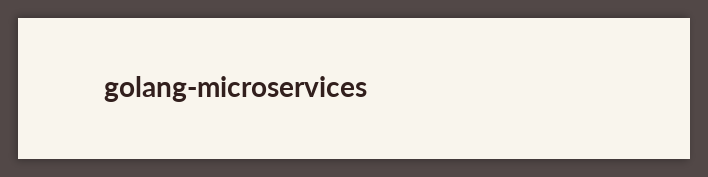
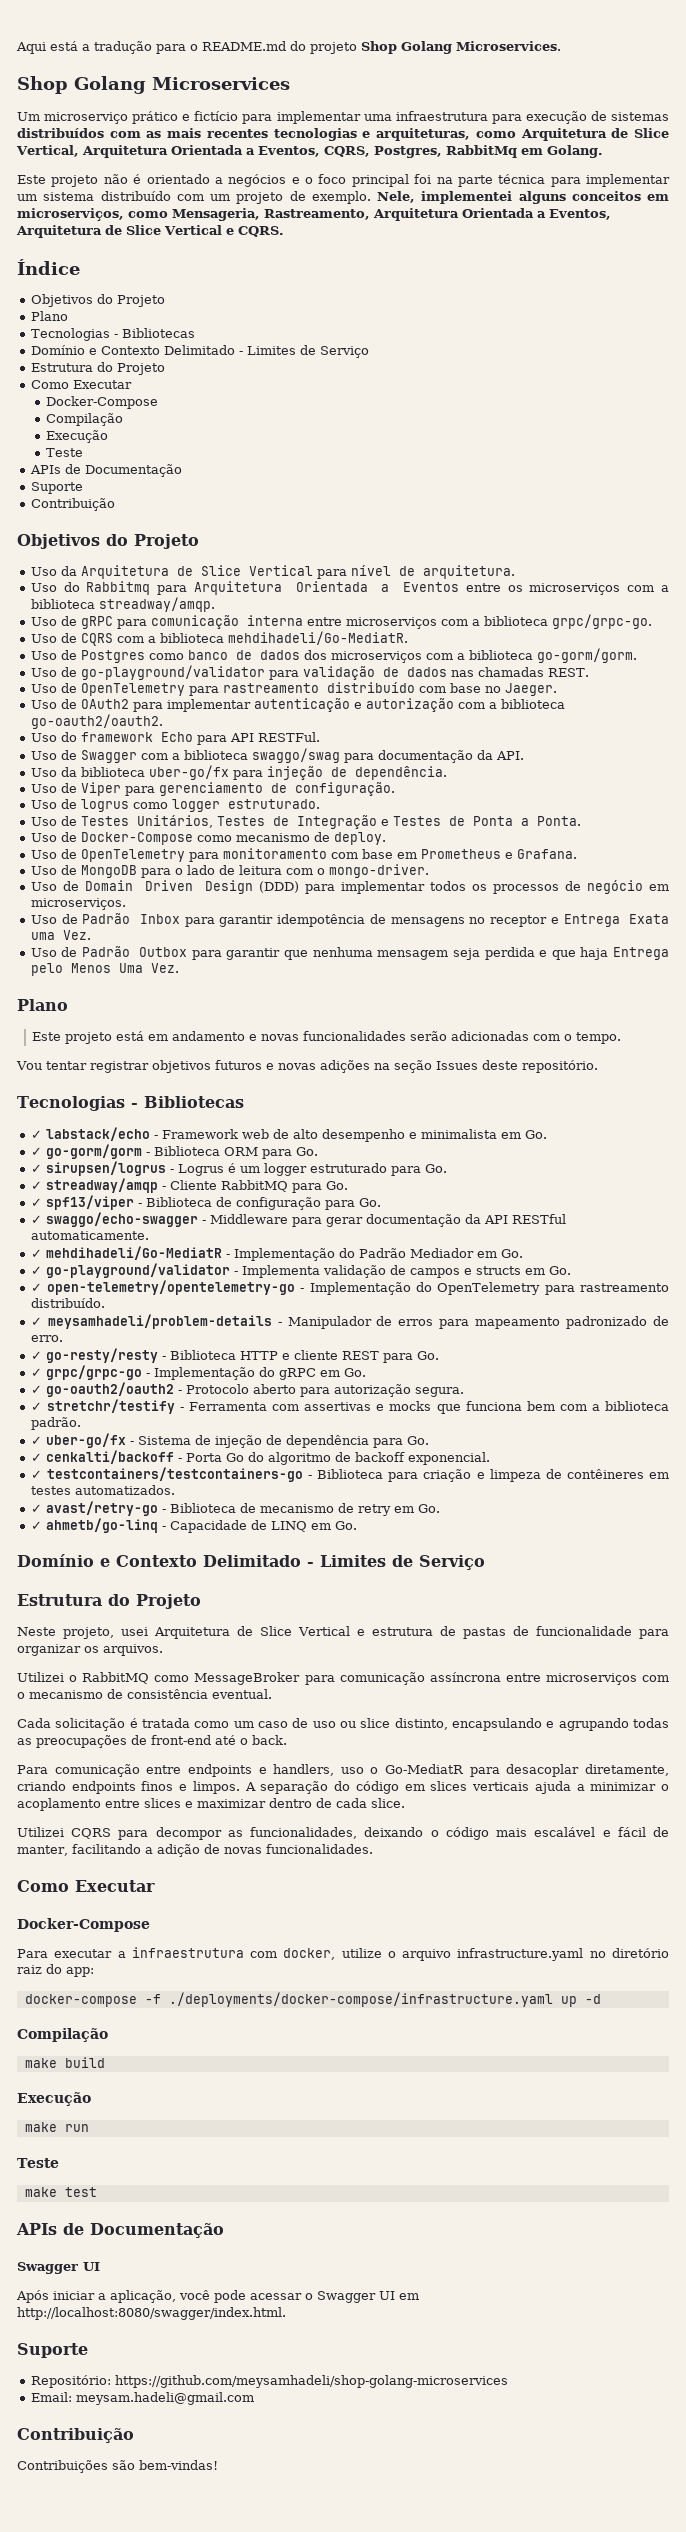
[104,76,367,102] golang-microservices -> [16,41,561,54] [17,76,290,94] [17,111,669,124] [17,128,670,141] [16,145,603,158] [17,174,670,187] [17,191,669,204] [17,208,611,221] [16,225,284,238] [17,259,80,275] [30,294,165,307] [30,311,68,321] [30,328,195,341] [30,345,369,358] [30,362,165,375] [30,380,132,389] [46,396,159,409] [46,413,124,426] [46,430,109,443] [46,448,84,457] [29,464,182,477] [30,482,83,494] [30,498,115,511] [17,534,199,549] [30,565,515,579] [30,581,670,595] [30,597,215,612] [30,614,652,629] [30,631,408,646] [30,648,637,663] [30,665,589,680] [30,682,557,696] [30,698,565,712] [30,714,163,729] [30,732,320,745] [30,748,524,763] [30,765,447,780] [30,782,395,796] [30,799,320,812] [30,815,581,829] [30,832,386,845] [30,848,577,862] [30,864,429,878] [30,880,669,894] [30,898,126,910] [30,913,669,927] [30,930,91,940] [30,946,670,960] [30,963,179,976] [17,999,68,1011] [32,1031,622,1044] [16,1060,598,1073] [17,1096,244,1111] [30,1127,547,1142] [30,1144,318,1159] [30,1161,447,1176] [30,1178,348,1193] [30,1195,381,1210] [30,1212,566,1227] [30,1231,149,1240] [30,1246,523,1261] [30,1263,571,1278] [30,1280,669,1295] [30,1298,105,1308] [30,1314,669,1329] [30,1335,63,1342] [30,1348,439,1363] [30,1365,366,1380] [30,1382,464,1397] [30,1399,669,1414] [30,1417,81,1430] [30,1433,429,1448] [30,1450,490,1465] [30,1467,669,1482] [30,1485,175,1495] [30,1501,440,1516] [30,1518,357,1533] [17,1554,485,1570] [17,1594,201,1609] [17,1626,669,1639] [17,1644,163,1656] [17,1672,670,1685] [17,1689,272,1699] [17,1718,669,1731] [17,1735,287,1748] [17,1764,669,1777] [17,1781,670,1794] [17,1798,405,1811] [17,1827,670,1840] [17,1844,373,1857] [17,1880,155,1892] [17,1918,150,1932] [17,1947,669,1961] [17,1964,94,1977] [24,1992,601,2007] [17,2028,108,2042] [24,2057,105,2068] [17,2092,91,2106] [24,2122,89,2132] [17,2158,59,2168] [24,2187,97,2197] [16,2223,224,2238] [17,2262,100,2274] [16,2290,419,2303] [17,2307,286,2320] [17,2343,88,2358] [30,2375,508,2388] [30,2392,254,2405] [17,2428,134,2443] [17,2460,218,2473] Aqui está a tradução para o README.md do projeto Shop Golang Microservices. // Shop Golang Microservices // Um microserviço prático e fictício para implementar uma infraestrutura para execução de sistemas distribuídos com as mais recentes tecnologias e arquiteturas, como Arquitetura de Slice Vertical, Arquitetura Orientada a Eventos, CQRS, Postgres, RabbitMq em Golang. // Este projeto não é orientado a negócios e o foco principal foi na parte técnica para implementar um sistema distribuído com um projeto de exemplo. Nele, implementei alguns conceitos em microserviços, como Mensageria, Rastreamento, Arquitetura Orientada a Eventos, Arquitetura de Slice Vertical e CQRS. // Índice // Objetivos do Projeto // Plano // Tecnologias - Bibliotecas // Domínio e Contexto Delimitado - Limites de Serviço // Estrutura do Projeto // Como Executar // Docker-Compose // Compilação // Execução // Teste // APIs de Documentação // Suporte // Contribuição // Objetivos do Projeto // Uso da Arquitetura de Slice Vertical para nível de arquitetura. // Uso do Rabbitmq para Arquitetura Orientada a Eventos entre os microserviços com a biblioteca streadway/amqp. // Uso de gRPC para comunicação interna entre microserviços com a biblioteca grpc/grpc-go. // Uso de CQRS com a biblioteca mehdihadeli/Go-MediatR. // Uso de Postgres como banco de dados dos microserviços com a biblioteca go-gorm/gorm. // Uso de go-playground/validator para validação de dados nas chamadas REST. // Uso de OpenTelemetry para rastreamento distribuído com base no Jaeger. // Uso de OAuth2 para implementar autenticação e autorização com a biblioteca go-oauth2/oauth2. // Uso do framework Echo para API RESTFul. // Uso de Swagger com a biblioteca swaggo/swag para documentação da API. // Uso da biblioteca uber-go/fx para injeção de dependência. // Uso de Viper para gerenciamento de configuração. // Uso de logrus como logger estruturado. // Uso de Testes Unitários, Testes de Integração e Testes de Ponta a Ponta. // Uso de Docker-Compose como mecanismo de deploy. // Uso de OpenTelemetry para monitoramento com base em Prometheus e Grafana. // Uso de MongoDB para o lado de leitura com o mongo-driver. // Uso de Domain Driven Design (DDD) para implementar todos os processos de negócio em microserviços. // Uso de Padrão Inbox para garantir idempotência de mensagens no receptor e Entrega Exata uma Vez. // Uso de Padrão Outbox para garantir que nenhuma mensagem seja perdida e que haja Entrega pelo Menos Uma Vez. // Plano // Este projeto está em andamento e novas funcionalidades serão adicionadas com o tempo. // Vou tentar registrar objetivos futuros e novas adições na seção Issues deste repositório. // Tecnologias - Bibliotecas // ✓ labstack/echo - Framework web de alto desempenho e minimalista em Go. // ✓ go-gorm/gorm - Biblioteca ORM para Go. // ✓ sirupsen/logrus - Logrus é um logger estruturado para Go. // ✓ streadway/amqp - Cliente RabbitMQ para Go. // ✓ spf13/viper - Biblioteca de configuração para Go. // ✓ swaggo/echo-swagger - Middleware para gerar documentação da API RESTful automaticamente. // ✓ mehdihadeli/Go-MediatR - Implementação do Padrão Mediador em Go. // ✓ go-playground/validator - Implementa validação de campos e structs em Go. // ✓ open-telemetry/opentelemetry-go - Implementação do OpenTelemetry para rastreamento distribuído. // ✓ meysamhadeli/problem-details - Manipulador de erros para mapeamento padronizado de erro. // ✓ go-resty/resty - Biblioteca HTTP e cliente REST para Go. // ✓ grpc/grpc-go - Implementação do gRPC em Go. // ✓ go-oauth2/oauth2 - Protocolo aberto para autorização segura. // ✓ stretchr/testify - Ferramenta com assertivas e mocks que funciona bem com a biblioteca padrão. // ✓ uber-go/fx - Sistema de injeção de dependência para Go. // ✓ cenkalti/backoff - Porta Go do algoritmo de backoff exponencial. // ✓ testcontainers/testcontainers-go - Biblioteca para criação e limpeza de contêineres em testes automatizados. // ✓ avast/retry-go - Biblioteca de mecanismo de retry em Go. // ✓ ahmetb/go-linq - Capacidade de LINQ em Go. // Domínio e Contexto Delimitado - Limites de Serviço // Estrutura do Projeto // Neste projeto, usei Arquitetura de Slice Vertical e estrutura de pastas de funcionalidade para organizar os arquivos. // Utilizei o RabbitMQ como MessageBroker para comunicação assíncrona entre microserviços com o mecanismo de consistência eventual. // Cada solicitação é tratada como um caso de uso ou slice distinto, encapsulando e agrupando todas as preocupações de front-end até o back. // Para comunicação entre endpoints e handlers, uso o Go-MediatR para desacoplar diretamente, criando endpoints finos e limpos. A separação do código em slices verticais ajuda a minimizar o acoplamento entre slices e maximizar dentro de cada slice. // Utilizei CQRS para decompor as funcionalidades, deixando o código mais escalável e fácil de manter, facilitando a adição de novas funcionalidades. // Como Executar // Docker-Compose // Para executar a infraestrutura com docker, utilize o arquivo infrastructure.yaml no diretório raiz do app: // docker-compose -f ./deployments/docker-compose/infrastructure.yaml up -d // Compilação // make build // Execução // make run // Teste // make test // APIs de Documentação // Swagger UI // Após iniciar a aplicação, você pode acessar o Swagger UI em http://localhost:8080/swagger/index.html. // Suporte // Repositório: https://github.com/meysamhadeli/shop-golang-microservices // Email: meysam.hadeli@gmail.com // Contribuição // Contribuições são bem-vindas!

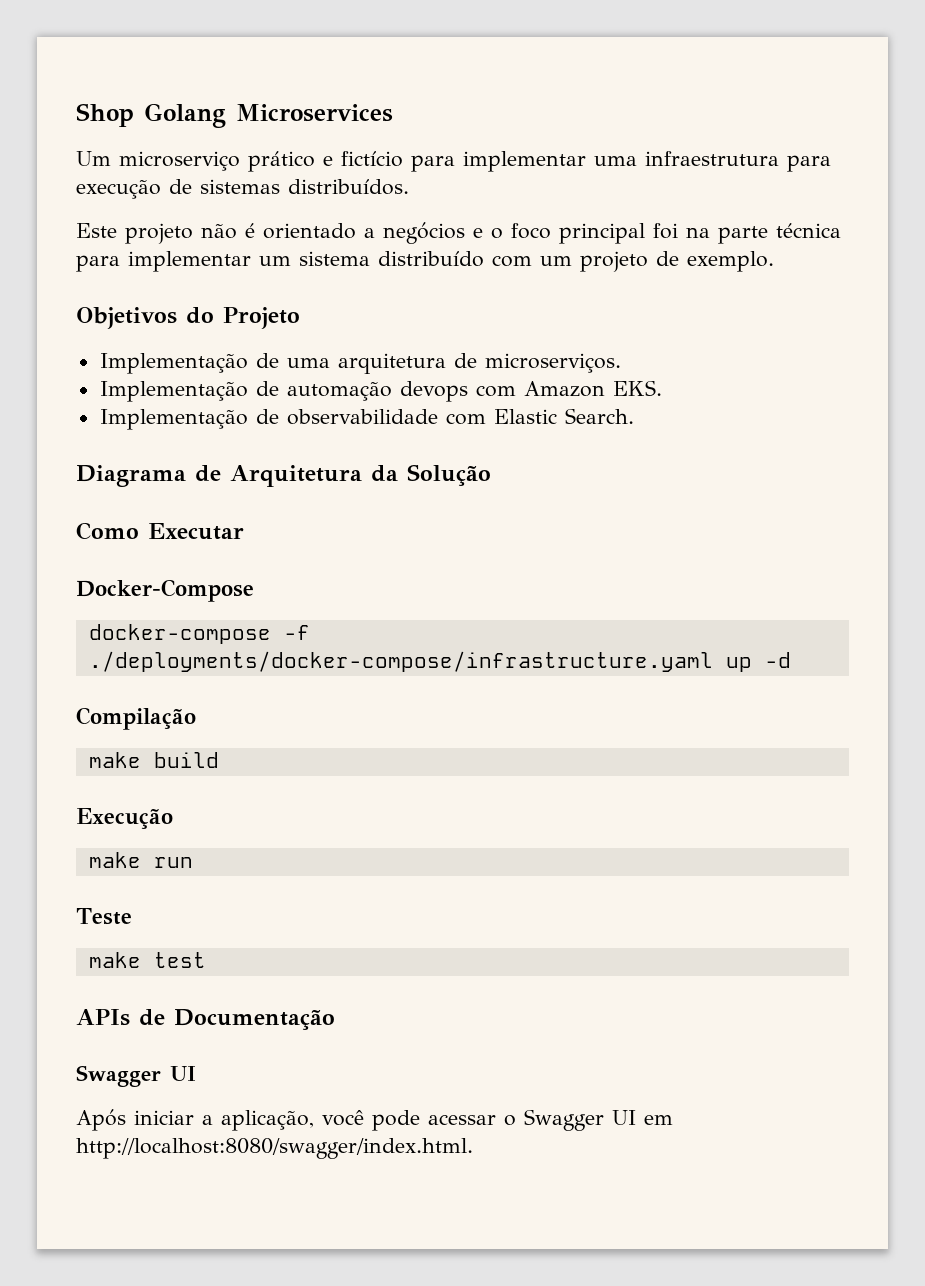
[16,41,561,54] Aqui está a tradução para o README.md do projeto Shop Golang Microservices. // -> (76, 115) none
[17,128,670,141] [16,145,603,158] distribuídos com as mais recentes tecnologias e arquiteturas, como Arquitetura de Slice Vertical, Arquitetura Orientada a Eventos, CQRS, Postgres, RabbitMq em Golang. -> [288,179,409,195] distribuídos.
[377,191,669,204] [17,208,611,221] [16,225,284,238] [17,259,80,275] [30,294,165,307] [30,311,68,321] [30,328,195,341] [30,345,369,358] [30,362,165,375] [30,380,132,389] [46,396,159,409] [46,413,124,426] [46,430,109,443] [46,448,84,457] [29,464,182,477] [30,482,83,494] [30,498,115,511] [17,534,199,549] [30,565,515,579] [30,581,670,595] [30,597,215,612] [30,614,652,629] [30,631,408,646] [30,648,637,663] [30,665,589,680] [30,682,557,696] [30,698,565,712] [30,714,163,729] [30,732,320,745] [30,748,524,763] [30,765,447,780] [30,782,395,796] [30,799,320,812] [30,815,581,829] [30,832,386,845] [30,848,577,862] [30,864,429,878] [30,880,669,894] [30,898,126,910] [30,913,669,927] [30,930,91,940] [30,946,670,960] [30,963,179,976] [17,999,68,1011] [32,1031,622,1044] [16,1060,598,1073] [17,1096,244,1111] [30,1127,547,1142] [30,1144,318,1159] [30,1161,447,1176] [30,1178,348,1193] [30,1195,381,1210] [30,1212,566,1227] [30,1231,149,1240] [30,1246,523,1261] [30,1263,571,1278] [30,1280,669,1295] [30,1298,105,1308] [30,1314,669,1329] [30,1335,63,1342] [30,1348,439,1363] [30,1365,366,1380] [30,1382,464,1397] [30,1399,669,1414] [30,1417,81,1430] [30,1433,429,1448] [30,1450,490,1465] [30,1467,669,1482] [30,1485,175,1495] [30,1501,440,1516] [30,1518,357,1533] [17,1554,485,1570] [17,1594,201,1609] [17,1626,669,1639] [17,1644,163,1656] [17,1672,670,1685] [17,1689,272,1699] [17,1718,669,1731] [17,1735,287,1748] [17,1764,669,1777] [17,1781,670,1794] [17,1798,405,1811] [17,1827,670,1840] [17,1844,373,1857] [17,1880,155,1892] [17,1918,150,1932] [17,1947,669,1961] [17,1964,94,1977] Nele, implementei alguns conceitos em microserviços, como Mensageria, Rastreamento, Arquitetura Orientada a Eventos, Arquitetura de Slice Vertical e CQRS. // Índice // Objetivos do Projeto // Plano // Tecnologias - Bibliotecas // Domínio e Contexto Delimitado - Limites de Serviço // Estrutura do Projeto // Como Executar // Docker-Compose // Compilação // Execução // Teste // APIs de Documentação // Suporte // Contribuição // Objetivos do Projeto // Uso da Arquitetura de Slice Vertical para nível de arquitetura. // Uso do Rabbitmq para Arquitetura Orientada a Eventos entre os microserviços com a biblioteca streadway/amqp. // Uso de gRPC para comunicação interna entre microserviços com a biblioteca grpc/grpc-go. // Uso de CQRS com a biblioteca mehdihadeli/Go-MediatR. // Uso de Postgres como banco de dados dos microserviços com a biblioteca go-gorm/gorm. // Uso de go-playground/validator para validação de dados nas chamadas REST. // Uso de OpenTelemetry para rastreamento distribuído com base no Jaeger. // Uso de OAuth2 para implementar autenticação e autorização com a biblioteca go-oauth2/oauth2. // Uso do framework Echo para API RESTFul. // Uso de Swagger com a biblioteca swaggo/swag para documentação da API. // Uso da biblioteca uber-go/fx para injeção de dependência. // Uso de Viper para gerenciamento de configuração. // Uso de logrus como logger estruturado. // Uso de Testes Unitários, Testes de Integração e Testes de Ponta a Ponta. // Uso de Docker-Compose como mecanismo de deploy. // Uso de OpenTelemetry para monitoramento com base em Prometheus e Grafana. // Uso de MongoDB para o lado de leitura com o mongo-driver. // Uso de Domain Driven Design (DDD) para implementar todos os processos de negócio em microserviços. // Uso de Padrão Inbox para garantir idempotência de mensagens no receptor e Entrega Exata uma Vez. // Uso de Padrão Outbox para garantir que nenhuma mensagem seja perdida e que haja Entrega pelo Menos Uma Vez. // Plano // Este projeto está em andamento e novas funcionalidades serão adicionadas com o tempo. // Vou tentar registrar objetivos futuros e novas adições na seção Issues deste repositório. // Tecnologias - Bibliotecas // ✓ labstack/echo - Framework web de alto desempenho e minimalista em Go. // ✓ go-gorm/gorm - Biblioteca ORM para Go. // ✓ sirupsen/logrus - Logrus é um logger estruturado para Go. // ✓ streadway/amqp - Cliente RabbitMQ para Go. // ✓ spf13/viper - Biblioteca de configuração para Go. // ✓ swaggo/echo-swagger - Middleware para gerar documentação da API RESTful automaticamente. // ✓ mehdihadeli/Go-MediatR - Implementação do Padrão Mediador em Go. // ✓ go-playground/validator - Implementa validação de campos e structs em Go. // ✓ open-telemetry/opentelemetry-go - Implementação do OpenTelemetry para rastreamento distribuído. // ✓ meysamhadeli/problem-details - Manipulador de erros para mapeamento padronizado de erro. // ✓ go-resty/resty - Biblioteca HTTP e cliente REST para Go. // ✓ grpc/grpc-go - Implementação do gRPC em Go. // ✓ go-oauth2/oauth2 - Protocolo aberto para autorização segura. // ✓ stretchr/testify - Ferramenta com assertivas e mocks que funciona bem com a biblioteca padrão. // ✓ uber-go/fx - Sistema de injeção de dependência para Go. // ✓ cenkalti/backoff - Porta Go do algoritmo de backoff exponencial. // ✓ testcontainers/testcontainers-go - Biblioteca para criação e limpeza de contêineres em testes automatizados. // ✓ avast/retry-go - Biblioteca de mecanismo de retry em Go. // ✓ ahmetb/go-linq - Capacidade de LINQ em Go. // Domínio e Contexto Delimitado - Limites de Serviço // Estrutura do Projeto // Neste projeto, usei Arquitetura de Slice Vertical e estrutura de pastas de funcionalidade para organizar os arquivos. // Utilizei o RabbitMQ como MessageBroker para comunicação assíncrona entre microserviços com o mecanismo de consistência eventual. // Cada solicitação é tratada como um caso de uso ou slice distinto, encapsulando e agrupando todas as preocupações de front-end até o back. // Para comunicação entre endpoints e handlers, uso o Go-MediatR para desacoplar diretamente, criando endpoints finos e limpos. A separação do código em slices verticais ajuda a minimizar o acoplamento entre slices e maximizar dentro de cada slice. // Utilizei CQRS para decompor as funcionalidades, deixando o código mais escalável e fácil de manter, facilitando a adição de novas funcionalidades. // Como Executar // Docker-Compose // Para executar a infraestrutura com docker, utilize o arquivo infrastructure.yaml no diretório raiz do app: -> [76,307,300,329] [99,353,621,374] [99,380,662,402] [99,408,634,430] [76,464,491,487] [76,522,244,540] [76,579,254,602] // Objetivos do Projeto // Implementação de uma arquitetura de microserviços. // Implementação de automação devops com Amazon EKS. // Implementação de observabilidade com Elastic Search. // Diagrama de Arquitetura da Solução // Como Executar // Docker-Compose
[17,2343,88,2358] [30,2375,508,2388] [30,2392,254,2405] [17,2428,134,2443] [17,2460,218,2473] // Suporte // Repositório: https://github.com/meysamhadeli/shop-golang-microservices // Email: meysam.hadeli@gmail.com // Contribuição // Contribuições são bem-vindas! -> (473, 1148) none

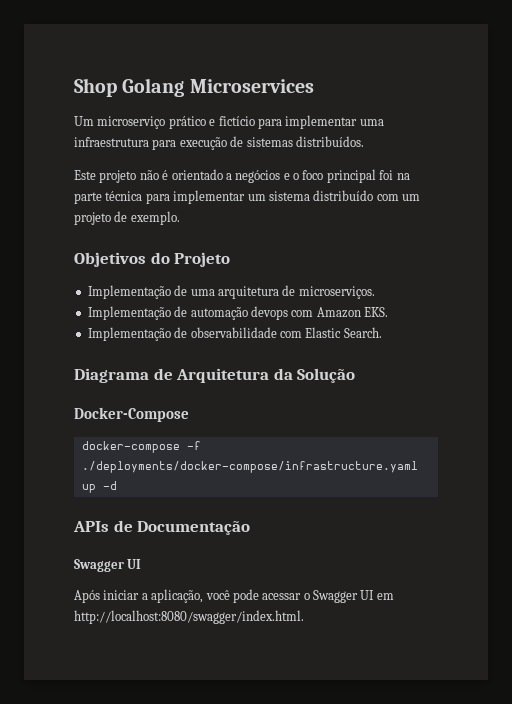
[76,522,244,540] // Como Executar -> (356, 375) none
[76,707,196,730] [88,752,219,768] [76,808,173,829] [88,852,193,868] [76,908,132,925] [88,952,206,968] // Compilação // make build // Execução // make run // Teste // make test -> (117, 485) none

